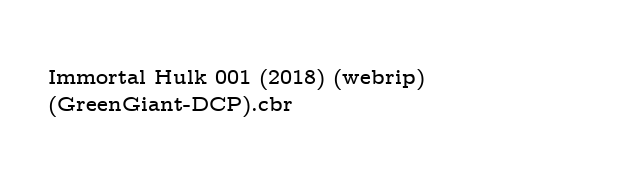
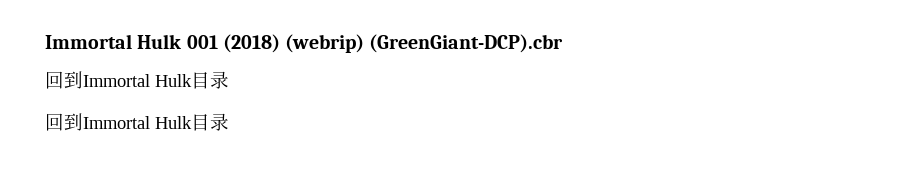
(293, 107) none -> [45,71,229,89] [45,113,229,131] // 回到Immortal Hulk目录 // 回到Immortal Hulk目录

